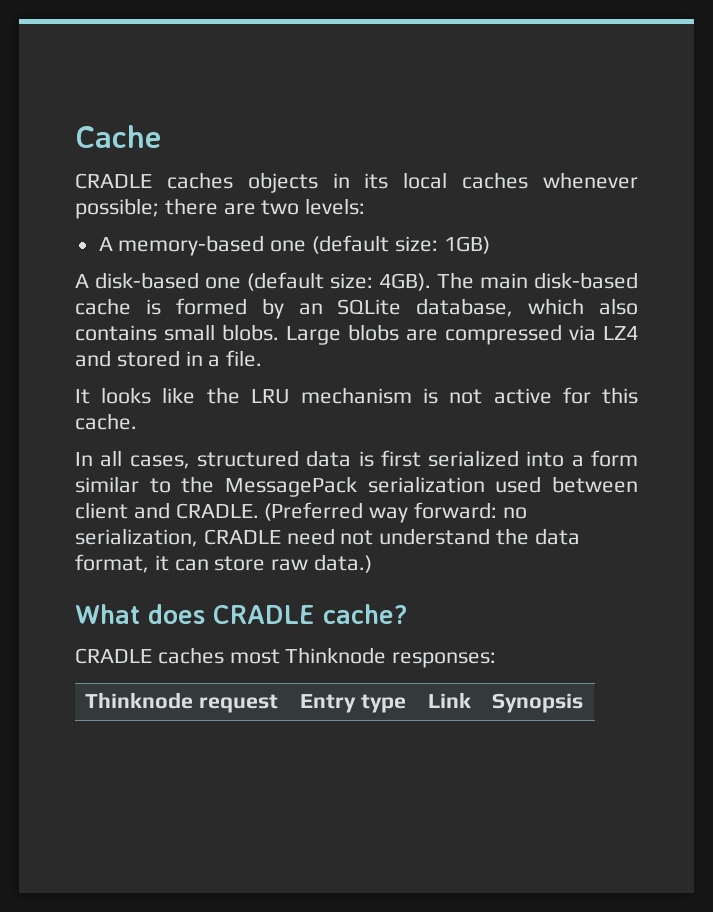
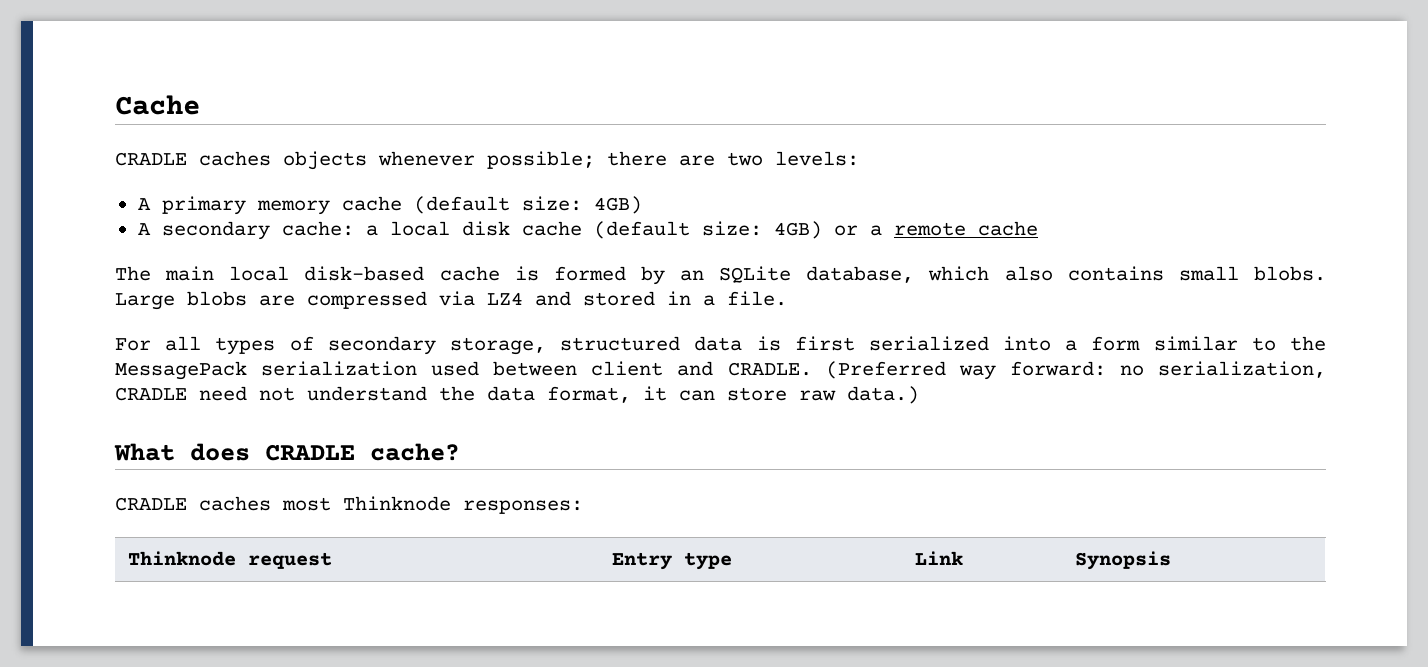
[332,172,529,189] in its local caches -> (367, 160) none
[118,235,490,256] [75,272,431,291] memory-based one (default size: 1GB) // A disk-based one (default size: 4GB). -> [161,196,642,215] [137,221,1038,240] primary memory cache (default size: 4GB) // A secondary cache: a local disk cache (default size: 4GB) or a remote cache //
(528, 281) none -> [229,266,290,281] local
[75,387,638,404] [75,413,137,430] [75,450,190,469] It looks like the LRU mechanism is not active for this cache. // In all cases, -> [115,336,546,355] For all types of secondary storage,

